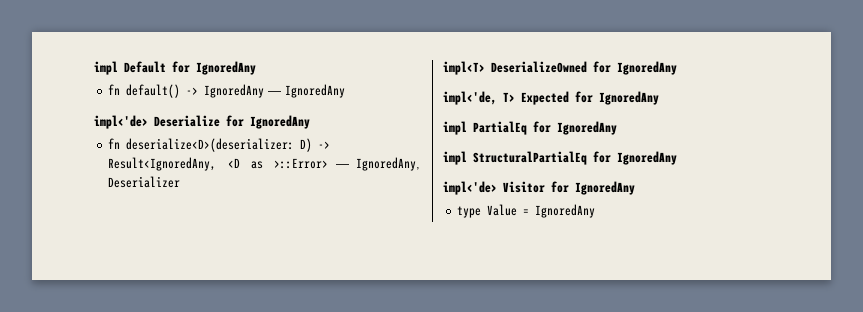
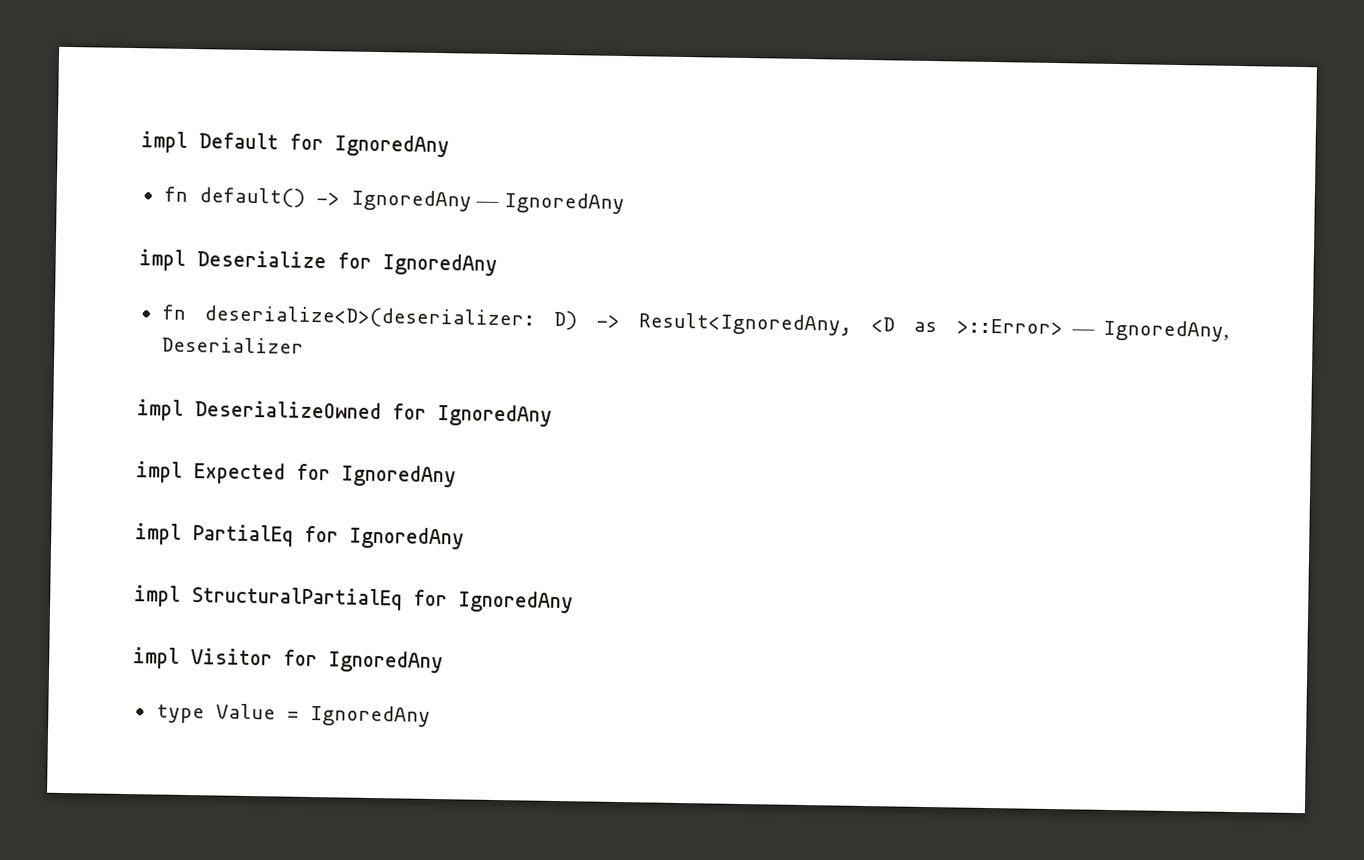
[94,115,148,129] impl<'de> -> [139,249,186,271] impl
[443,61,485,75] impl<T> -> [137,399,184,421] impl
[443,91,515,105] impl<'de, T> -> [136,461,183,483] impl
[443,181,497,195] impl<'de> -> [133,647,180,669] impl

